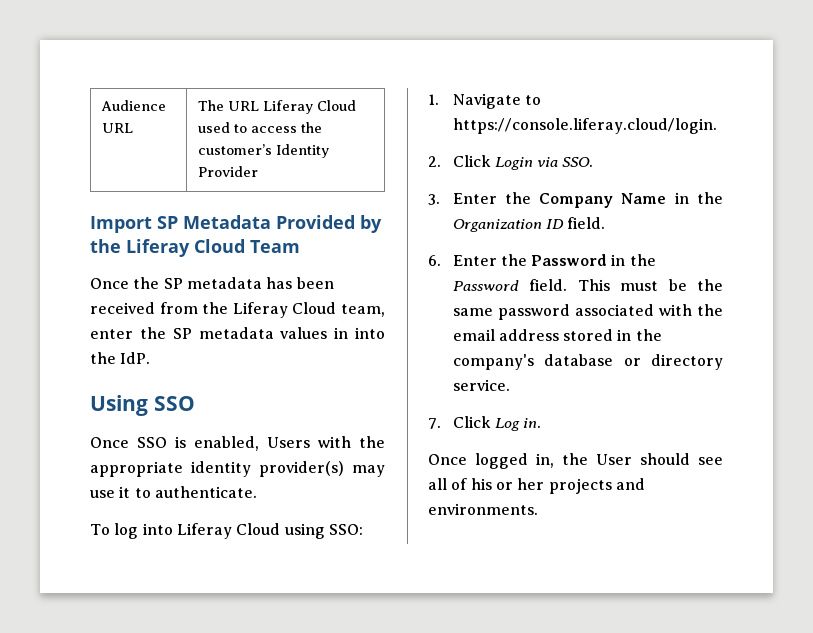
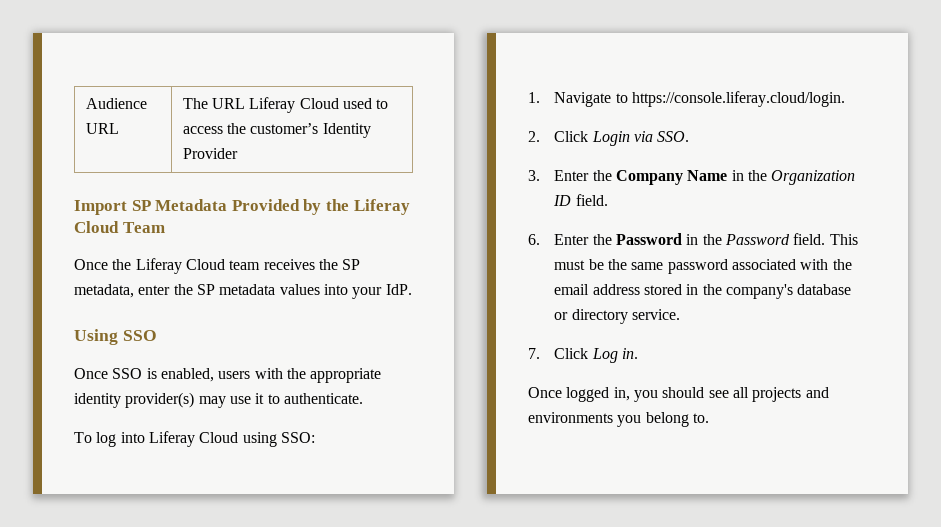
[163,277,334,289] [90,302,385,318] SP metadata has been received from the Liferay Cloud team, -> [135,258,361,274] [74,284,134,298] Liferay Cloud team receives the SP metadata,
[334,327,385,339] [90,352,116,364] in into the -> [323,284,383,299] into your
[267,437,310,448] Users -> [218,371,251,379] users
[562,453,632,465] the User -> [633,390,658,402] you
[451,478,645,494] [428,503,538,515] of his or her projects and environments. -> [752,387,829,402] [528,412,709,427] projects and environments you belong to.

